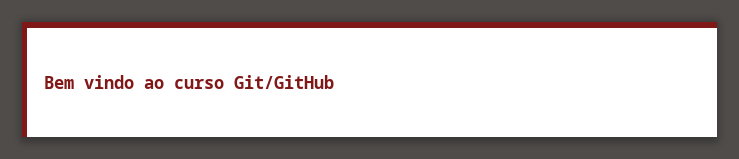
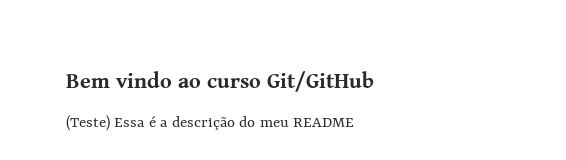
(334, 82) none -> [66,115,355,131] // (Teste) Essa é a descrição do meu README

